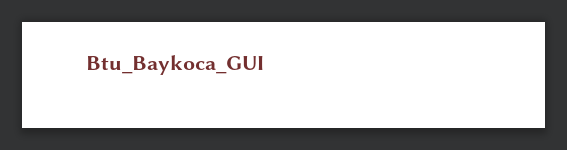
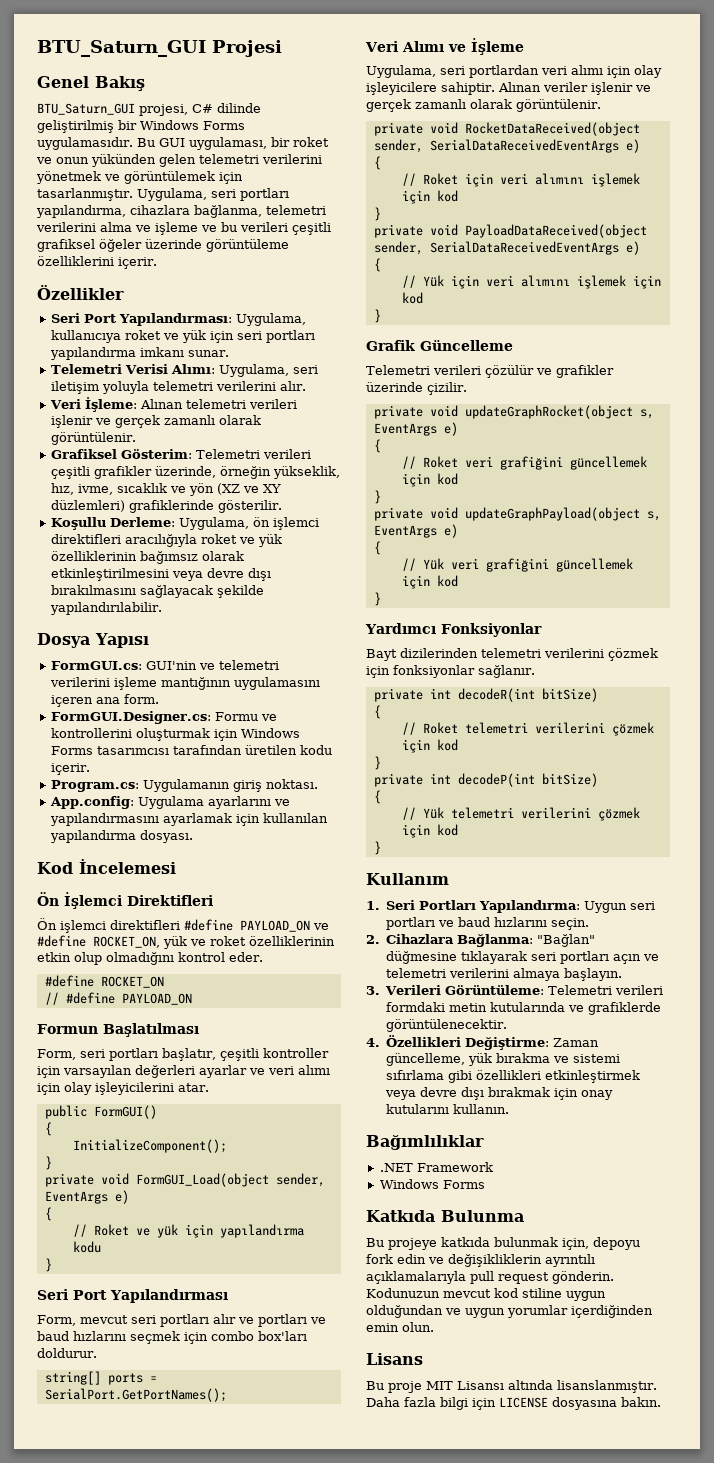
[86,55,264,75] Btu_Baykoca_GUI -> [37,40,282,57] [37,76,145,91] [37,103,261,116] [37,120,245,133] [37,137,329,150] [36,154,322,167] [36,171,243,184] [37,188,289,201] [36,205,326,218] [36,222,331,235] [37,239,289,252] [37,256,157,269] [37,285,124,300] [50,313,306,326] [50,330,315,343] [49,347,229,360] [50,364,318,377] [50,381,306,394] [49,397,297,412] [50,415,261,428] [50,432,136,445] [50,449,311,459] [50,466,340,479] [50,483,281,496] [50,500,282,513] [50,517,319,530] [50,534,282,547] [50,551,244,564] [50,568,271,581] [50,585,264,598] [49,602,162,615] [37,633,149,648] [50,660,279,670] [49,677,320,690] [50,694,159,707] [50,711,277,724] [50,728,300,741] [50,745,332,755] [50,763,90,775] [50,779,318,792] [49,796,290,809] [49,813,328,826] [49,830,193,843] [37,859,176,874] [37,892,213,909] [37,918,329,933] [37,935,335,949] [37,952,263,965] [44,975,164,988] [44,992,192,1005] [37,1023,199,1037] [37,1048,329,1061] [37,1065,330,1078] [37,1082,209,1095] [44,1105,157,1119] [44,1122,52,1136] [72,1139,227,1153] [44,1156,52,1170] [44,1173,325,1187] [44,1190,129,1204] [44,1207,52,1221] [72,1224,304,1238] [72,1241,101,1253] [44,1258,52,1272] [37,1289,228,1303] [37,1314,326,1327] [37,1331,307,1344] [37,1348,97,1358] [44,1371,157,1385] [44,1388,227,1402] [365,38,524,55] [366,65,662,78] [366,82,651,95] [366,99,601,112] [373,122,640,136] [373,139,640,153] [373,156,381,170] [401,173,640,187] [401,190,458,204] [373,207,381,221] [373,224,647,238] [373,241,640,255] [373,258,381,272] [401,275,661,289] [401,292,423,304] [373,309,381,323] [366,340,513,351] [366,365,614,378] [366,382,467,395] [373,405,654,419] [373,422,458,436] [373,439,381,453] [401,456,647,470] [401,473,458,487] [373,490,381,504] [373,507,661,521] [373,524,458,538] [373,541,381,555] [401,558,633,572] [401,575,458,589] [373,592,381,606] [365,623,542,637] [366,648,658,661] [366,665,535,678] [373,688,598,702] [373,705,381,719] [401,722,654,736] [401,739,458,753] [373,756,381,770] [373,773,598,787] [373,790,381,804] [401,807,640,821] [401,824,458,838] [373,841,381,855] [366,873,449,885] [366,900,656,913] [386,917,590,930] [366,934,596,947] [386,951,660,964] [386,968,623,981] [366,985,664,995] [386,1002,662,1015] [386,1019,508,1032] [366,1035,600,1050] [386,1053,621,1066] [386,1070,641,1083] [385,1087,614,1100] [386,1104,510,1114] [366,1135,484,1150] [379,1162,493,1172] [379,1179,485,1189] [366,1210,524,1222] [366,1237,640,1250] [366,1254,595,1267] [366,1271,614,1284] [366,1288,606,1301] [366,1305,653,1318] [366,1322,434,1332] [366,1353,423,1365] [366,1380,657,1393] [366,1397,661,1410] BTU_Saturn_GUI Projesi // Genel Bakış // BTU_Saturn_GUI projesi, C# dilinde geliştirilmiş bir Windows Forms uygulamasıdır. Bu GUI uygulaması, bir roket ve onun yükünden gelen telemetri verilerini yönetmek ve görüntülemek için tasarlanmıştır. Uygulama, seri portları yapılandırma, cihazlara bağlanma, telemetri verilerini alma ve işleme ve bu verileri çeşitli grafiksel öğeler üzerinde görüntüleme özelliklerini içerir. // Özellikler // Seri Port Yapılandırması: Uygulama, kullanıcıya roket ve yük için seri portları yapılandırma imkanı sunar. // Telemetri Verisi Alımı: Uygulama, seri iletişim yoluyla telemetri verilerini alır. // Veri İşleme: Alınan telemetri verileri işlenir ve gerçek zamanlı olarak görüntülenir. // Grafiksel Gösterim: Telemetri verileri çeşitli grafikler üzerinde, örneğin yükseklik, hız, ivme, sıcaklık ve yön (XZ ve XY düzlemleri) grafiklerinde gösterilir. // Koşullu Derleme: Uygulama, ön işlemci direktifleri aracılığıyla roket ve yük özelliklerinin bağımsız olarak etkinleştirilmesini veya devre dışı bırakılmasını sağlayacak şekilde yapılandırılabilir. // Dosya Yapısı // FormGUI.cs: GUI'nin ve telemetri verilerini işleme mantığının uygulamasını içeren ana form. // FormGUI.Designer.cs: Formu ve kontrollerini oluşturmak için Windows Forms tasarımcısı tarafından üretilen kodu içerir. // Program.cs: Uygulamanın giriş noktası. // App.config: Uygulama ayarlarını ve yapılandırmasını ayarlamak için kullanılan yapılandırma dosyası. // Kod İncelemesi // Ön İşlemci Direktifleri // Ön işlemci direktifleri #define PAYLOAD_ON ve #define ROCKET_ON, yük ve roket özelliklerinin etkin olup olmadığını kontrol eder. // #define ROCKET_ON // // #define PAYLOAD_ON // Formun Başlatılması // Form, seri portları başlatır, çeşitli kontroller için varsayılan değerleri ayarlar ve veri alımı için olay işleyicilerini atar. // public FormGUI() // { // InitializeComponent(); // } // private void FormGUI_Load(object sender, EventArgs e) // { // // Roket ve yük için yapılandırma kodu // } // Seri Port Yapılandırması // Form, mevcut seri portları alır ve portları ve baud hızlarını seçmek için combo box'ları doldurur. // string[] ports = SerialPort.GetPortNames(); // Veri Alımı ve İşleme // Uygulama, seri portlardan veri alımı için olay işleyicilere sahiptir. Alınan veriler işlenir ve gerçek zamanlı olarak görüntülenir. // private void RocketDataReceived(object sender, SerialDataReceivedEventArgs e) // { // // Roket için veri alımını işlemek için kod // } // private void PayloadDataReceived(object sender, SerialDataReceivedEventArgs e) // { // // Yük için veri alımını işlemek için kod // } // Grafik Güncelleme // Telemetri verileri çözülür ve grafikler üzerinde çizilir. // private void updateGraphRocket(object s, EventArgs e) // { // // Roket veri grafiğini güncellemek için kod // } // private void updateGraphPayload(object s, EventArgs e) // { // // Yük veri grafiğini güncellemek için kod // } // Yardımcı Fonksiyonlar // Bayt dizilerinden telemetri verilerini çözmek için fonksiyonlar sağlanır. // private int decodeR(int bitSize) // { // // Roket telemetri verilerini çözmek için kod // } // private int decodeP(int bitSize) // { // // Yük telemetri verilerini çözmek için kod // } // Kullanım // 1. Seri Portları Yapılandırma: Uygun seri portları ve baud hızlarını seçin. // 2. Cihazlara Bağlanma: "Bağlan" düğmesine tıklayarak seri portları açın ve telemetri verilerini almaya başlayın. // 3. Verileri Görüntüleme: Telemetri verileri formdaki metin kutularında ve grafiklerde görüntülenecektir. // 4. Özellikleri Değiştirme: Zaman güncelleme, yük bırakma ve sistemi sıfırlama gibi özellikleri etkinleştirmek veya devre dışı bırakmak için onay kutularını kullanın. // Bağımlılıklar // .NET Framework // Windows Forms // Katkıda Bulunma // Bu projeye katkıda bulunmak için, depoyu fork edin ve değişikliklerin ayrıntılı açıklamalarıyla pull request gönderin. Kodunuzun mevcut kod stiline uygun olduğundan ve uygun yorumlar içerdiğinden emin olun. // Lisans // Bu proje MIT Lisansı altında lisanslanmıştır. Daha fazla bilgi için LICENSE dosyasına bakın.

